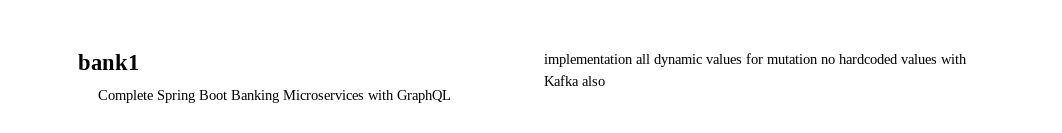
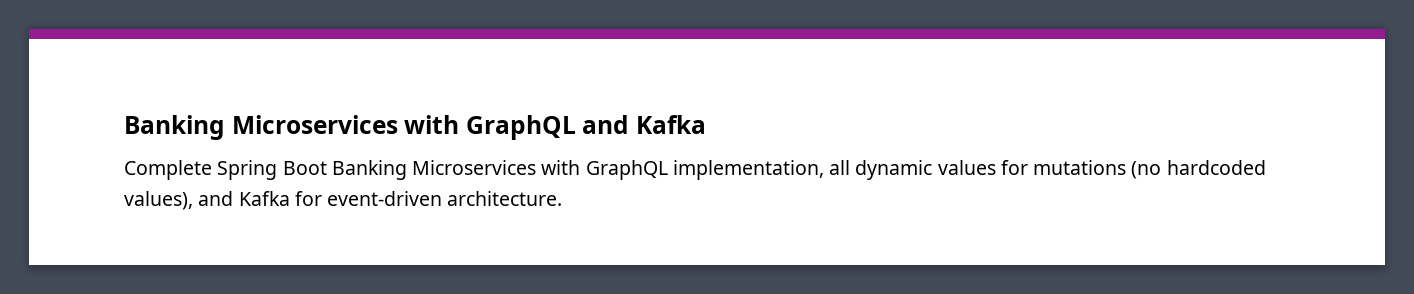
[78,54,139,70] bank1 -> [124,115,707,140] Banking Microservices with GraphQL and Kafka
[544,54,633,67] implementation -> [672,160,824,180] implementation,
[767,54,967,64] [544,75,605,86] mutation no hardcoded values with Kafka also -> [1033,160,1266,179] [124,191,563,210] mutations (no hardcoded values), and Kafka for event-driven architecture.

